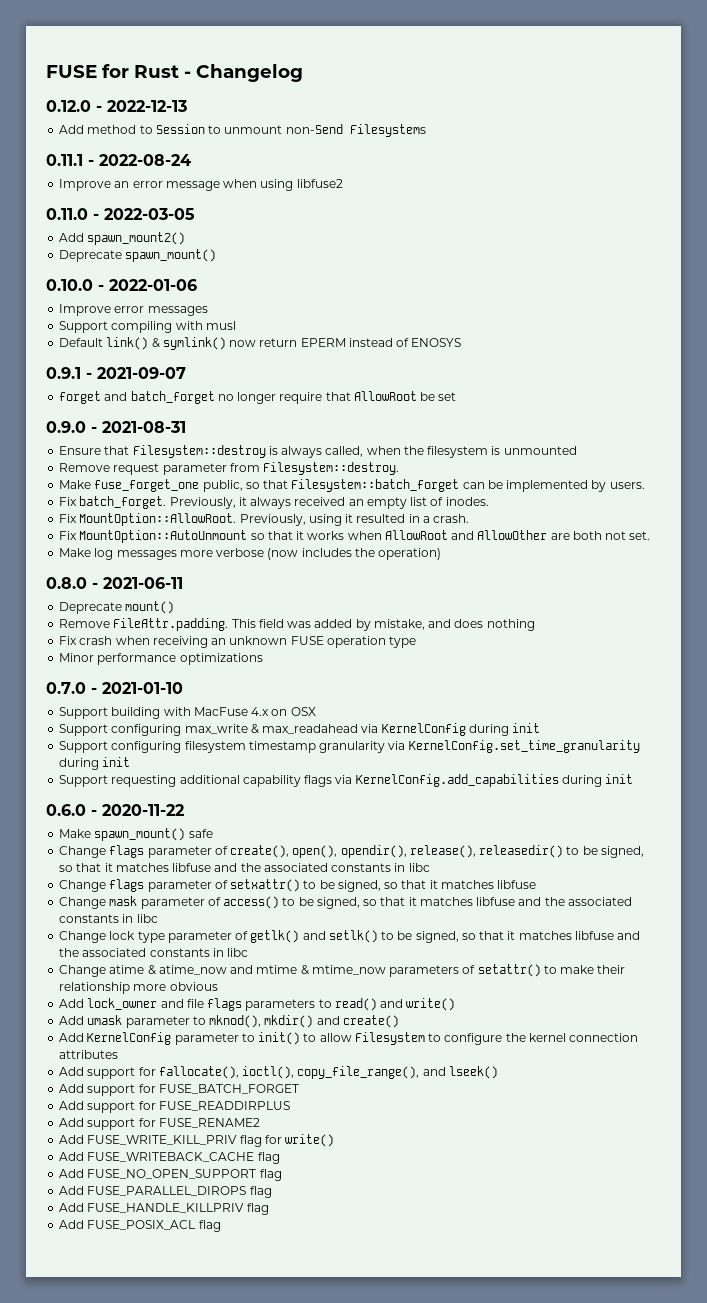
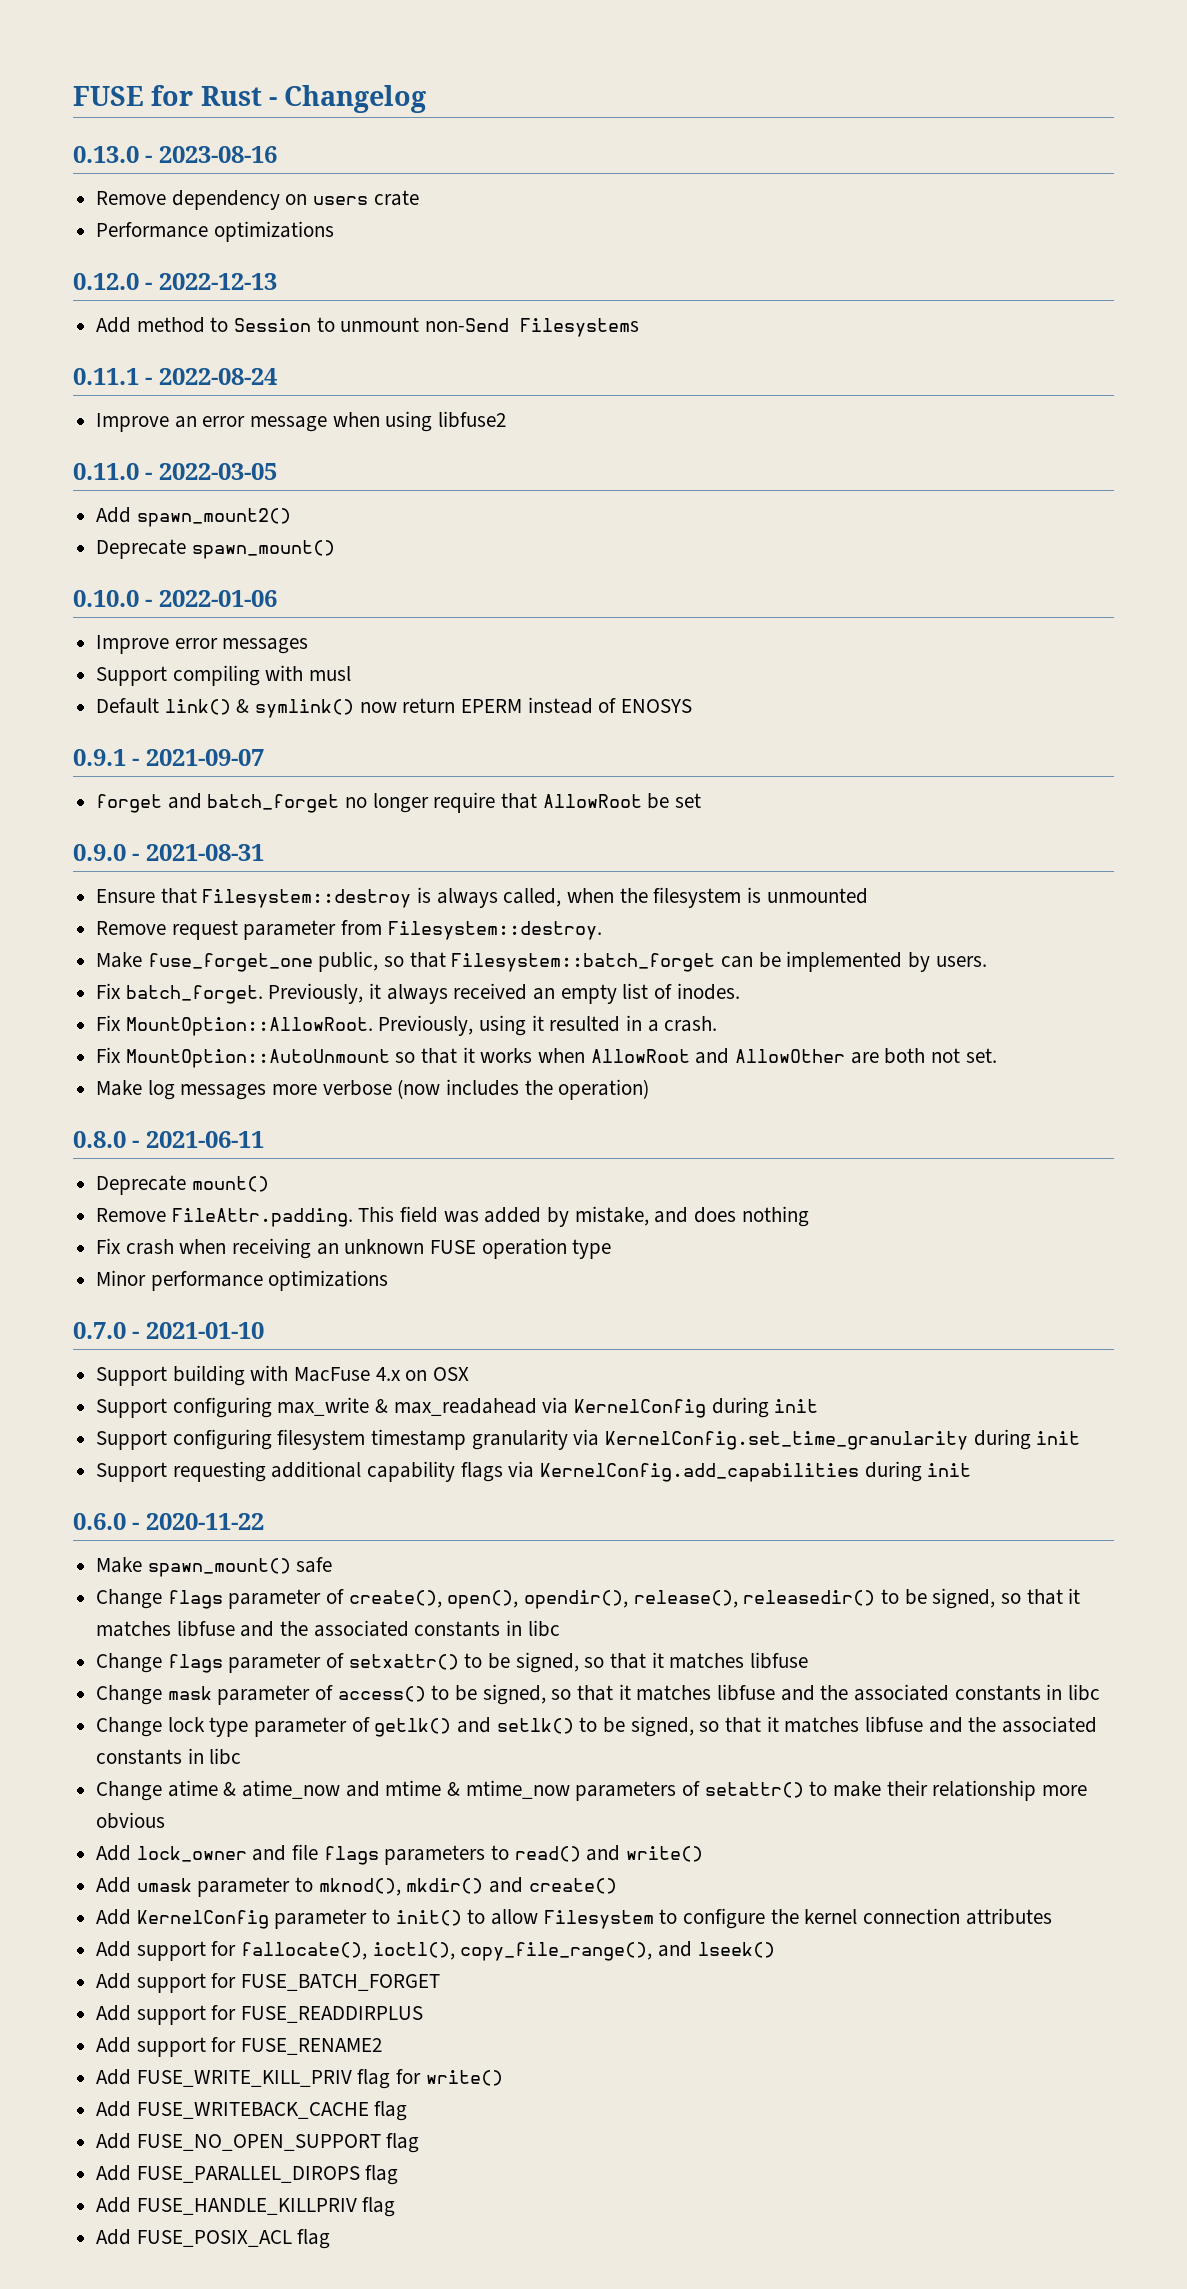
(303, 73) none -> [73,146,277,163] [96,190,419,210] [96,221,334,242] // 0.13.0 - 2023-08-16 // Remove dependency on users crate // Performance optimizations

